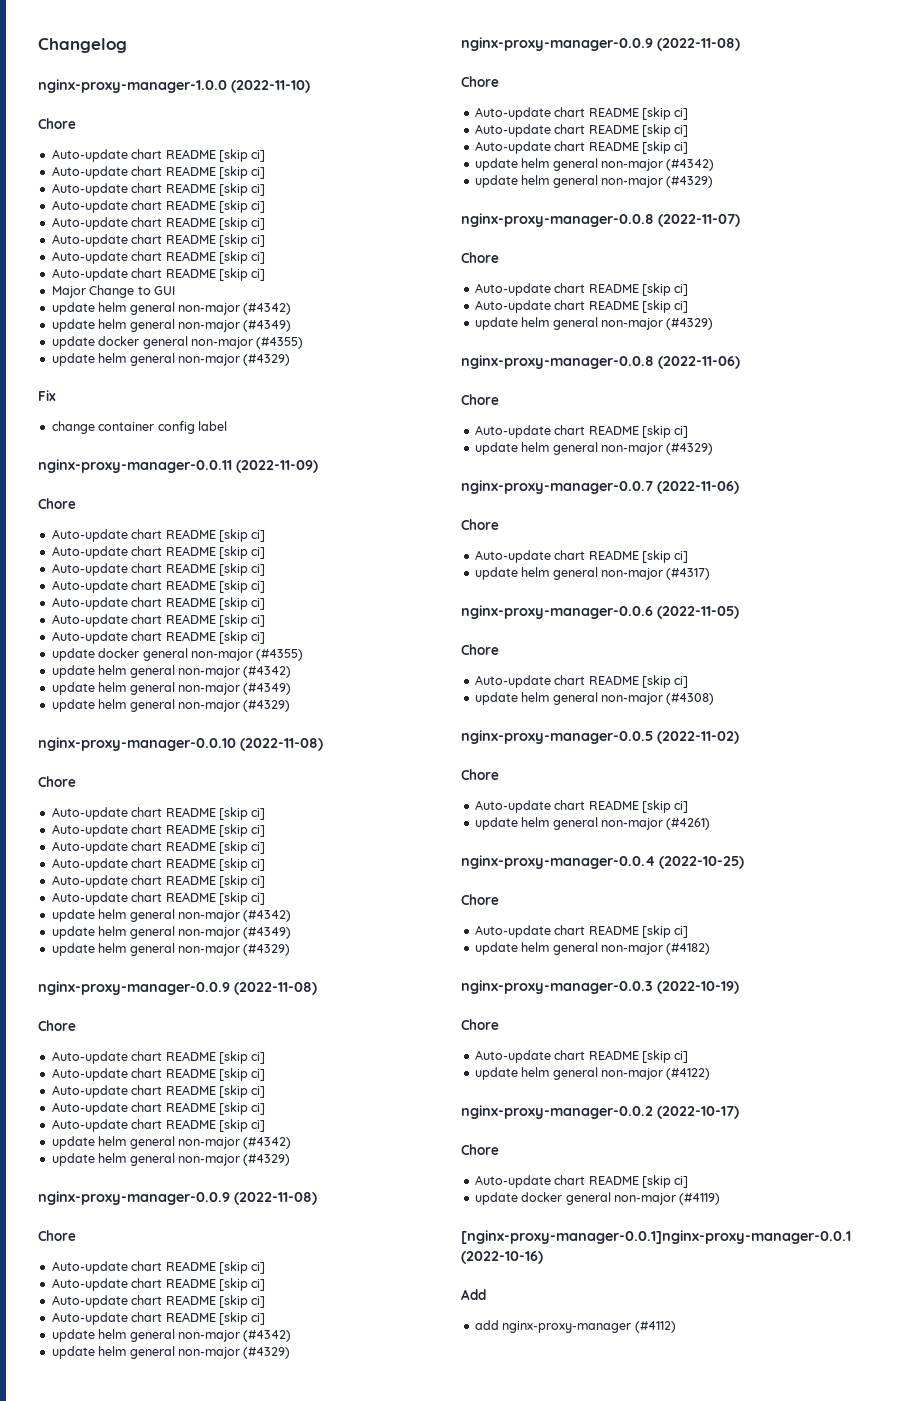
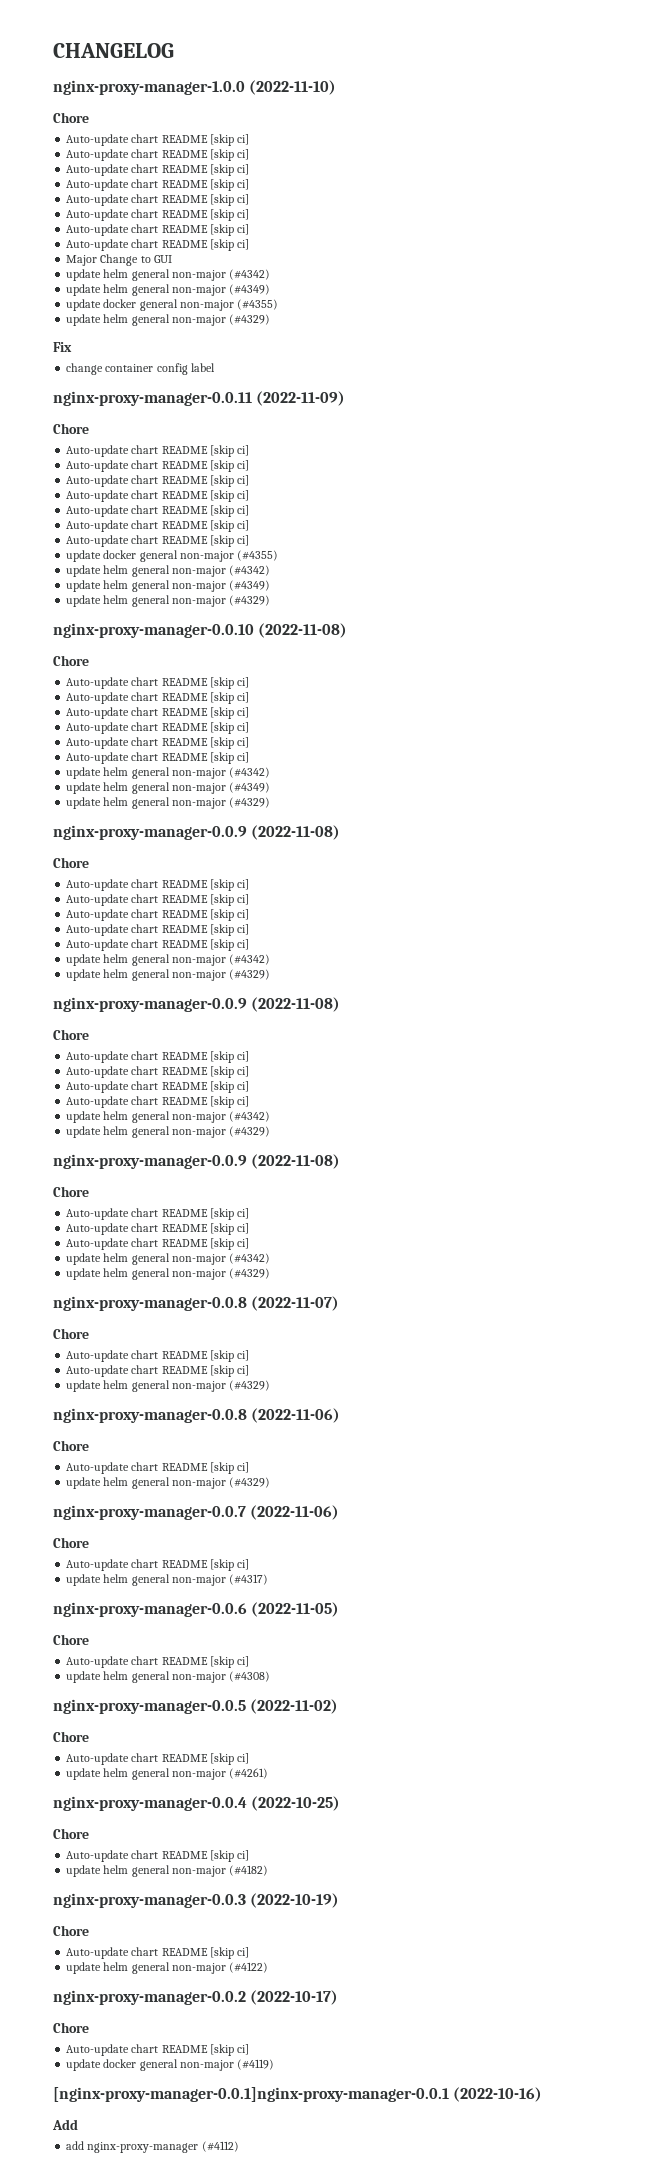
[38,38,127,53] Changelog -> [53,43,174,58] CHANGELOG

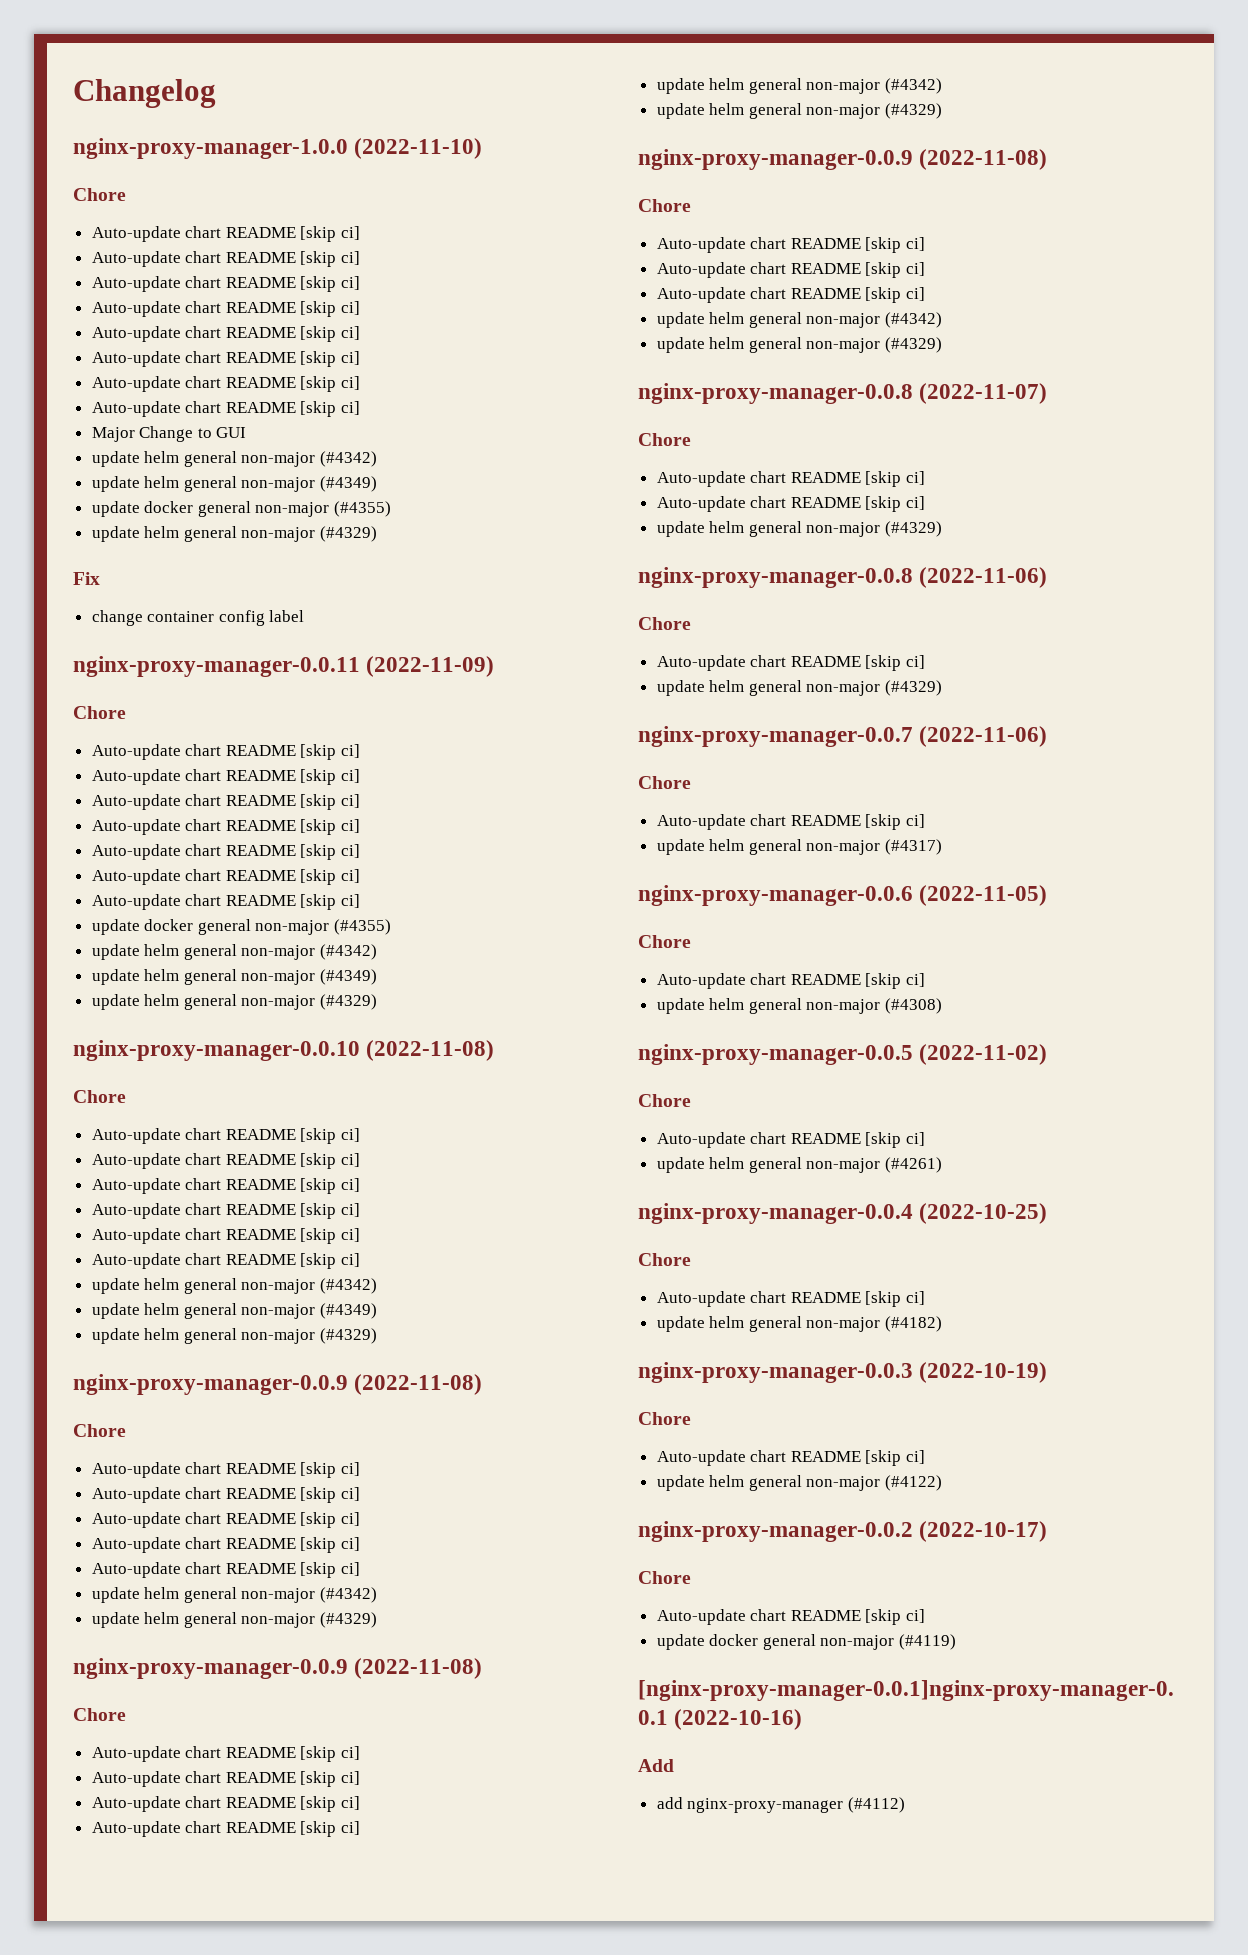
[53,43,174,58] CHANGELOG -> [73,79,216,108] Changelog

